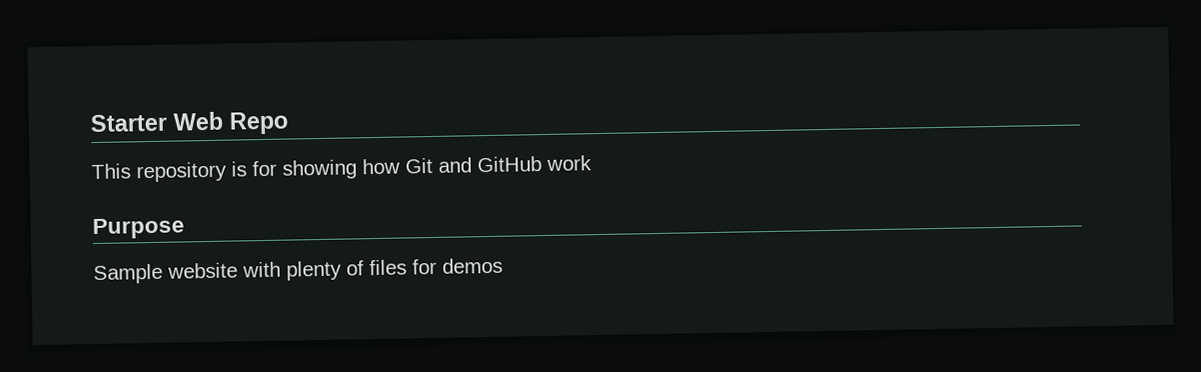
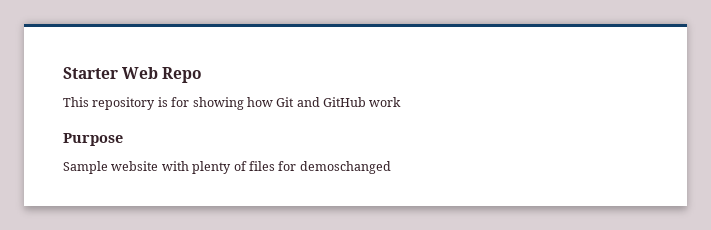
[442,257,503,274] demos -> [299,161,391,174] demoschanged

